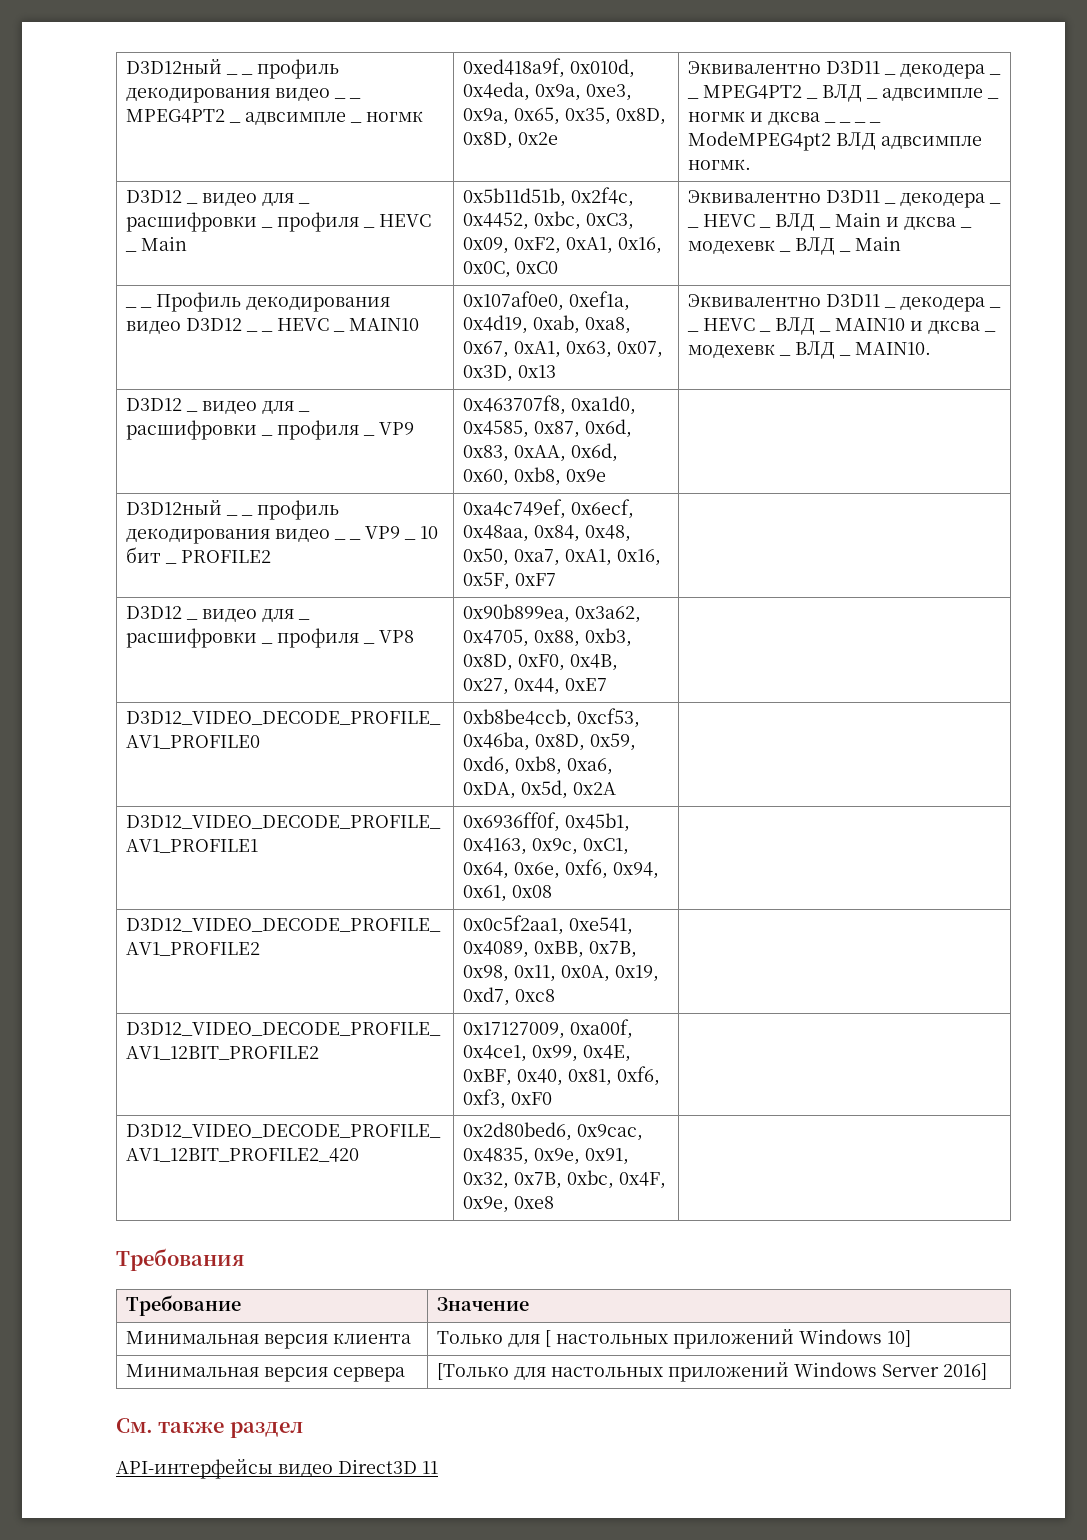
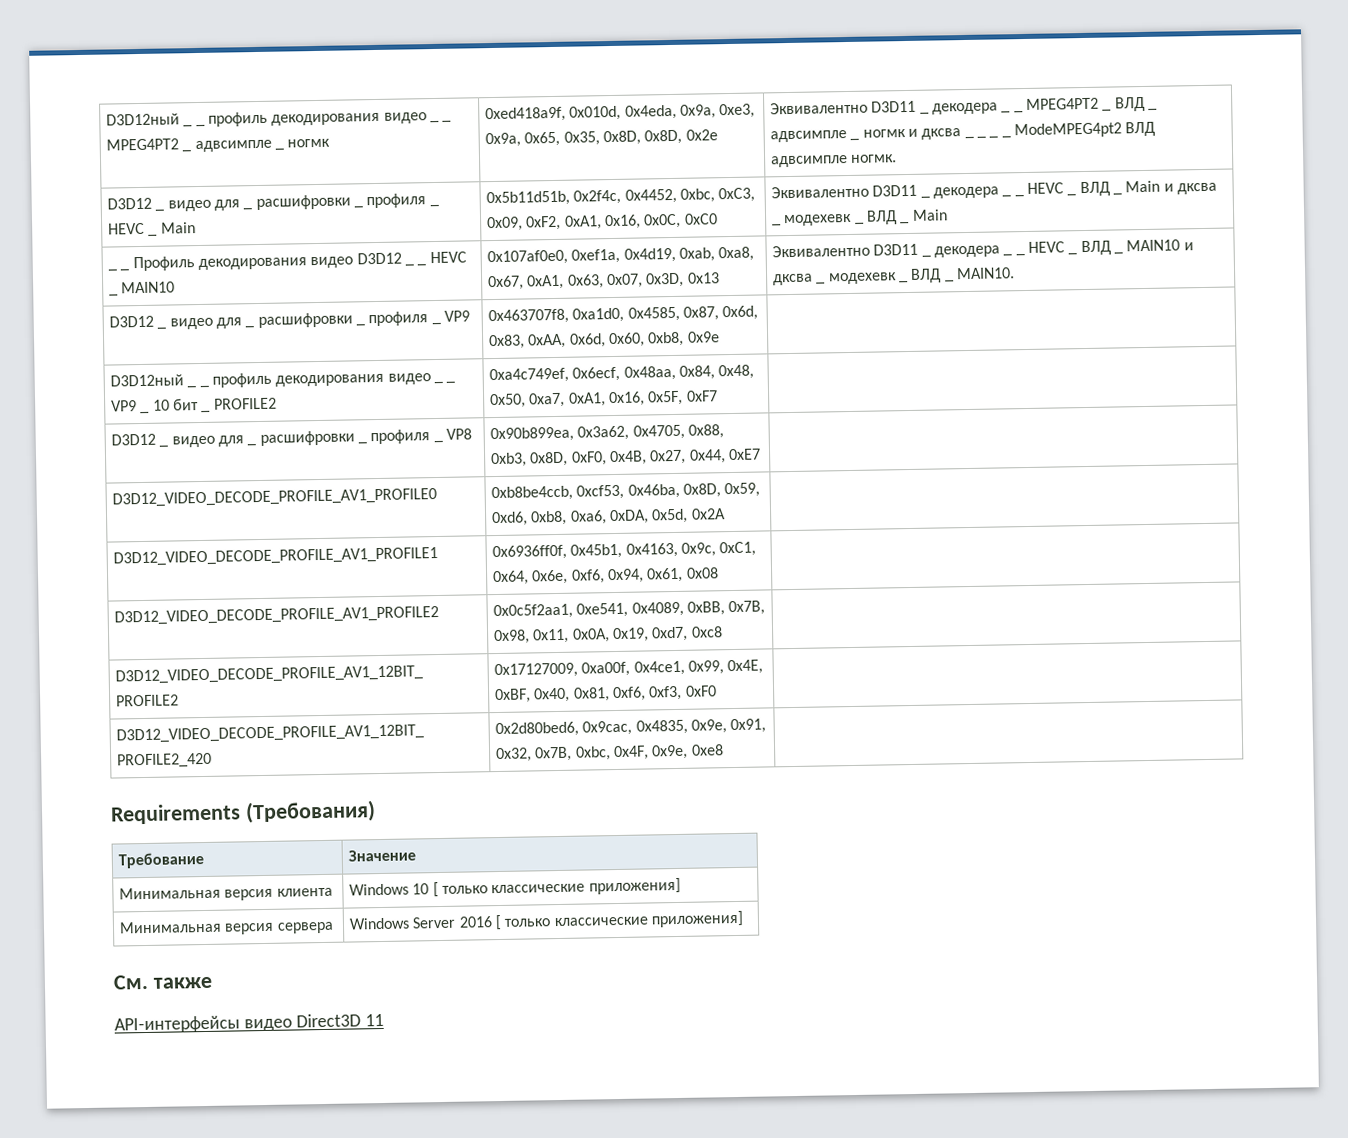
[116,1248,244,1271] Требования -> [110,800,376,825] Requirements (Требования)
[437,1329,912,1349] [126,1364,406,1382] [437,1362,988,1382] Только для [ настольных приложений Windows 10] // Минимальная версия сервера | [Только для настольных приложений Windows Server 2016] -> [349,877,681,898] [119,920,334,935] [349,910,744,931] Windows 10 [ только классические приложения] // Минимальная версия сервера | Windows Server 2016 [ только классические приложения]
[229,1422,303,1438] раздел -> (213, 982) none

